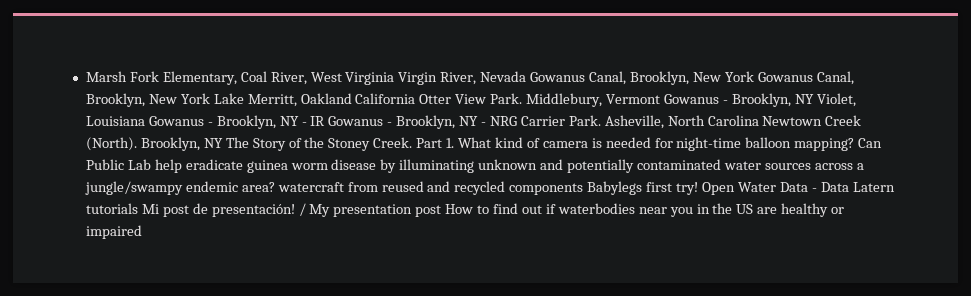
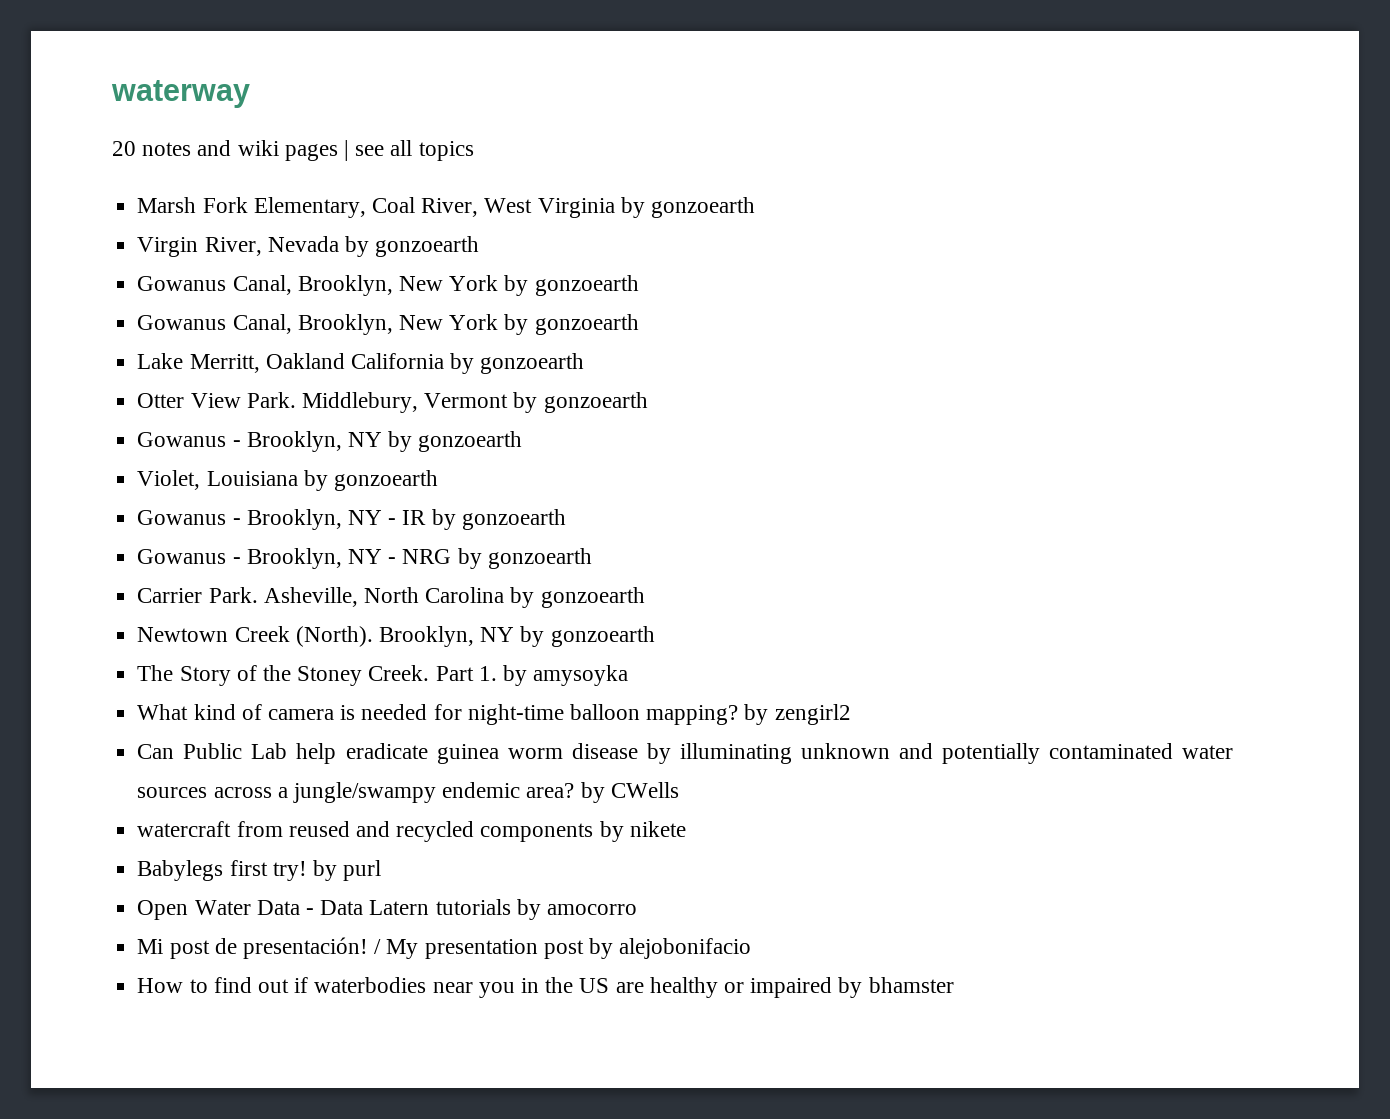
(85, 76) none -> [111,80,250,108] [112,140,474,161] waterway // 20 notes and wiki pages | see all topics //
(395, 78) none -> [620,197,755,218] by gonzoearth //
[530,71,854,85] [85,93,210,107] Gowanus Canal, Brooklyn, New York Gowanus Canal, Brooklyn, New York -> [344,236,480,257] [137,275,639,296] [137,314,639,335] by gonzoearth // Gowanus Canal, Brooklyn, New York by gonzoearth // Gowanus Canal, Brooklyn, New York by gonzoearth //
(416, 98) none -> [450,353,585,374] by gonzoearth //
[663,93,856,107] [85,116,145,126] Gowanus - Brooklyn, NY Violet, Louisiana -> [513,392,648,413] [137,431,523,452] [137,470,438,491] by gonzoearth // Gowanus - Brooklyn, NY by gonzoearth // Violet, Louisiana by gonzoearth //
(326, 121) none -> [431,509,566,530] by gonzoearth //
(517, 121) none -> [457,548,592,569] by gonzoearth //
(759, 120) none -> [510,587,645,608] by gonzoearth //
(223, 143) none -> [520,626,655,647] by gonzoearth //
(455, 143) none -> [502,665,629,686] by amysoyka //
(855, 144) none -> [744,704,851,725] by zengirl2 //
(275, 187) none -> [580,782,679,803] by CWells //
(584, 189) none -> [599,821,686,842] by nikete //
(699, 188) none -> [312,860,382,881] by purl //
(138, 208) none -> [516,899,637,920] by amocorro //
(442, 211) none -> [588,938,752,959] by alejobonifacio //
(142, 232) none -> [838,977,954,998] by bhamster

